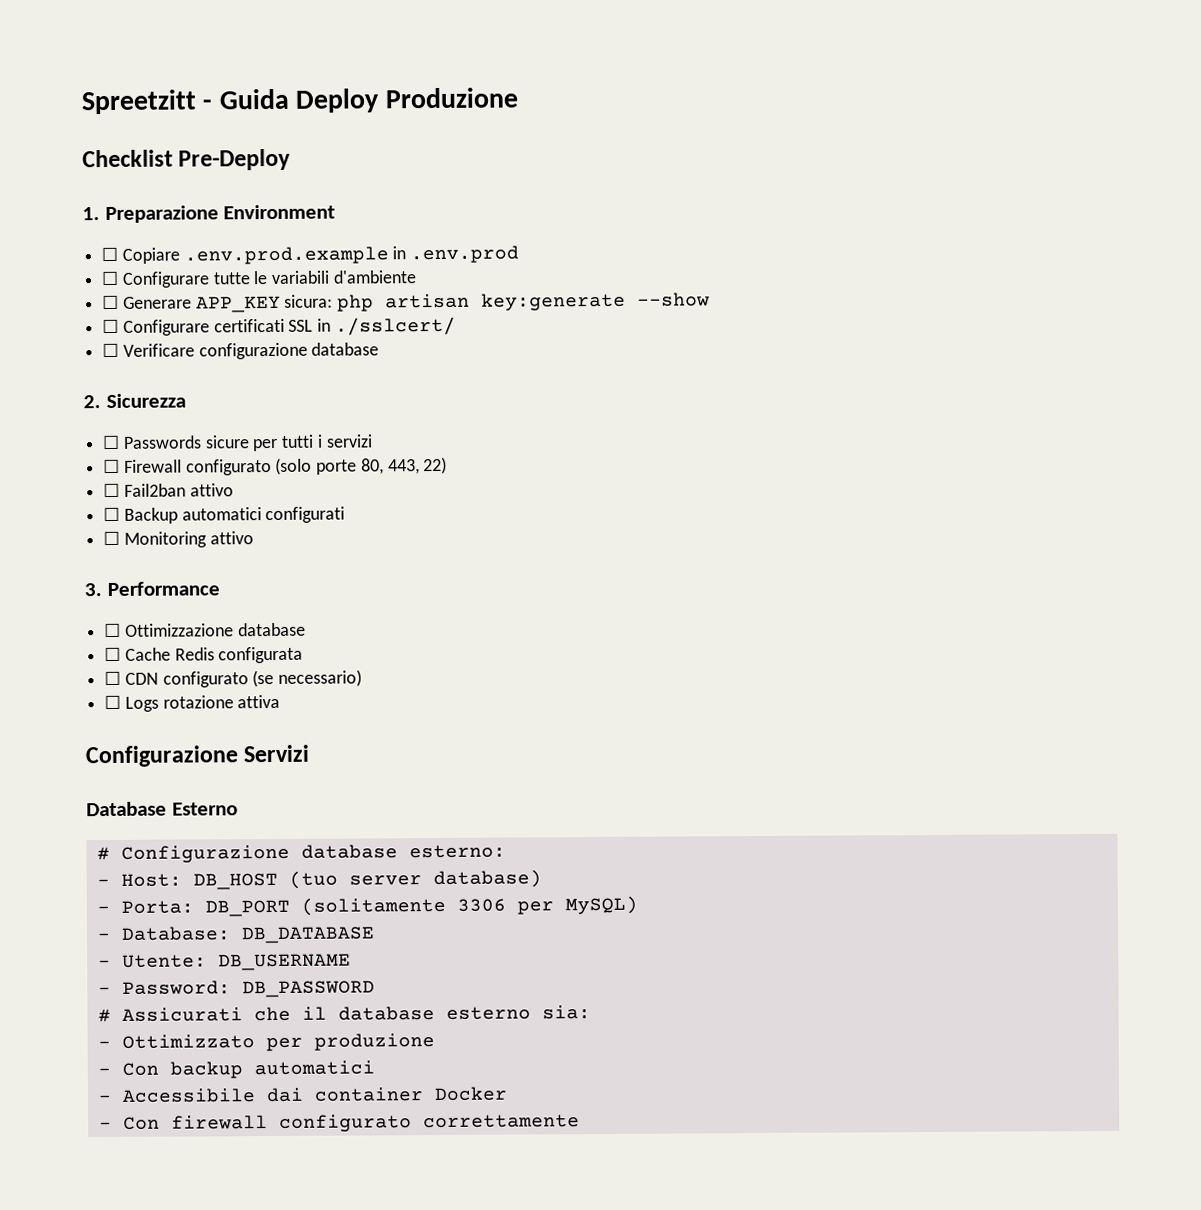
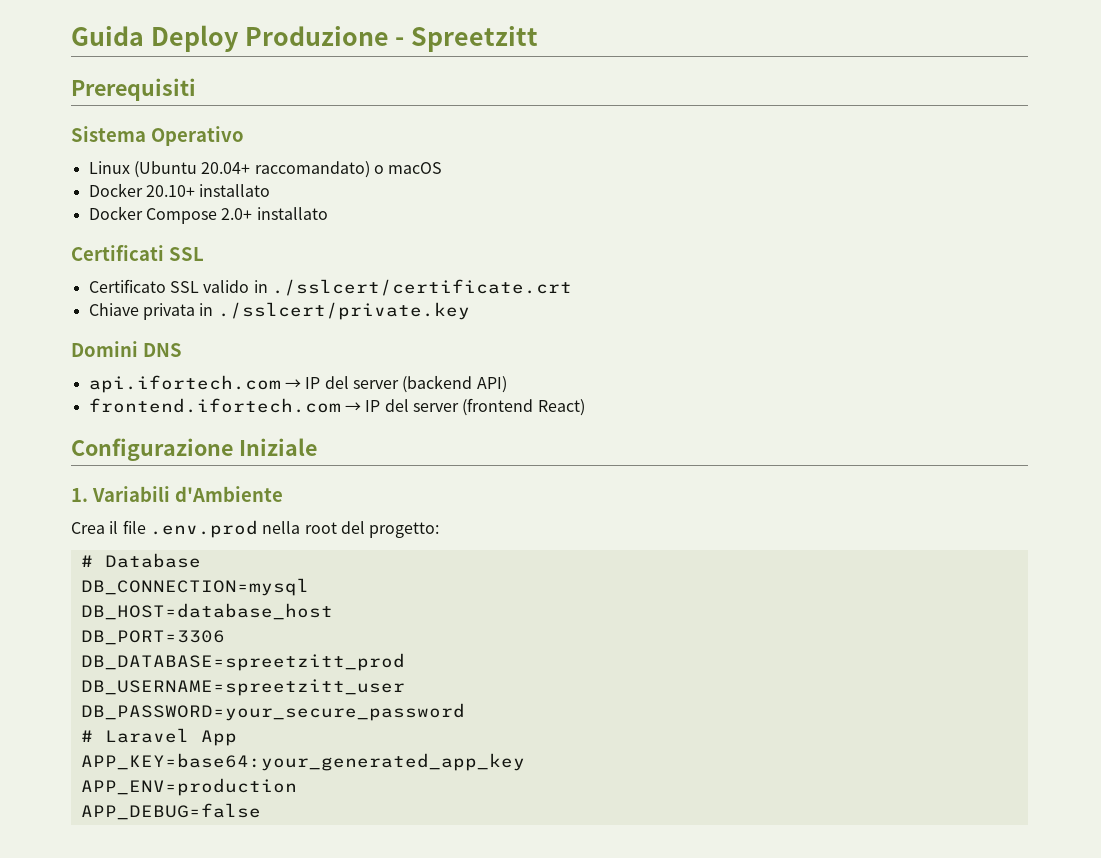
[81,89,213,115] Spreetzitt - -> (71, 36) none
[82,148,292,171] [82,204,336,224] [101,245,520,265] [101,270,417,288] [102,292,711,313] [102,316,456,336] [102,342,380,360] [83,393,186,409] [102,434,373,452] [103,456,448,476] [103,482,234,498] [103,506,346,524] [103,530,254,548] [84,581,220,597] [104,622,306,638] [104,646,304,664] [104,669,363,688] [104,694,281,712] [85,744,310,768] [86,801,238,817] [96,844,506,863] [96,869,542,890] [96,895,638,917] [96,926,375,944] [97,953,351,971] [97,980,375,998] [97,1005,591,1023] [97,1033,435,1052] [97,1060,375,1079] [97,1086,508,1103] [98,1114,580,1132] // Checklist Pre-Deploy // 1. Preparazione Environment // ☐ Copiare .env.prod.example in .env.prod // ☐ Configurare tutte le variabili d'ambiente // ☐ Generare APP_KEY sicura: php artisan key:generate --show // ☐ Configurare certificati SSL in ./sslcert/ // ☐ Verificare configurazione database // 2. Sicurezza // ☐ Passwords sicure per tutti i servizi // ☐ Firewall configurato (solo porte 80, 443, 22) // ☐ Fail2ban attivo // ☐ Backup automatici configurati // ☐ Monitoring attivo // 3. Performance // ☐ Ottimizzazione database // ☐ Cache Redis configurata // ☐ CDN configurato (se necessario) // ☐ Logs rotazione attiva // Configurazione Servizi // Database Esterno // # Configurazione database esterno: // - Host: DB_HOST (tuo server database) // - Porta: DB_PORT (solitamente 3306 per MySQL) // - Database: DB_DATABASE // - Utente: DB_USERNAME // - Password: DB_PASSWORD // # Assicurati che il database esterno sia: // - Ottimizzato per produzione // - Con backup automatici // - Accessibile dai container Docker // - Con firewall configurato correttamente -> [395,26,538,52] [71,78,196,101] [71,126,244,146] [88,161,443,178] [88,183,271,197] [88,206,328,224] [71,245,204,261] [88,279,572,296] [88,302,470,320] [71,341,182,357] [88,375,507,393] [88,398,585,416] [71,438,317,461] [71,486,283,502] [71,520,440,538] [80,553,201,568] [80,578,309,596] [80,603,333,620] [80,630,225,645] [80,653,405,671] [80,679,405,696] [80,703,465,721] [80,728,237,746] [80,753,525,771] [80,778,297,796] [80,803,261,820] - Spreetzitt // Prerequisiti // Sistema Operativo // Linux (Ubuntu 20.04+ raccomandato) o macOS // Docker 20.10+ installato // Docker Compose 2.0+ installato // Certificati SSL // Certificato SSL valido in ./sslcert/certificate.crt // Chiave privata in ./sslcert/private.key // Domini DNS // api.ifortech.com → IP del server (backend API) // frontend.ifortech.com → IP del server (frontend React) // Configurazione Iniziale // 1. Variabili d'Ambiente // Crea il file .env.prod nella root del progetto: // # Database // DB_CONNECTION=mysql // DB_HOST=database_host // DB_PORT=3306 // DB_DATABASE=spreetzitt_prod // DB_USERNAME=spreetzitt_user // DB_PASSWORD=your_secure_password // # Laravel App // APP_KEY=base64:your_generated_app_key // APP_ENV=production // APP_DEBUG=false

